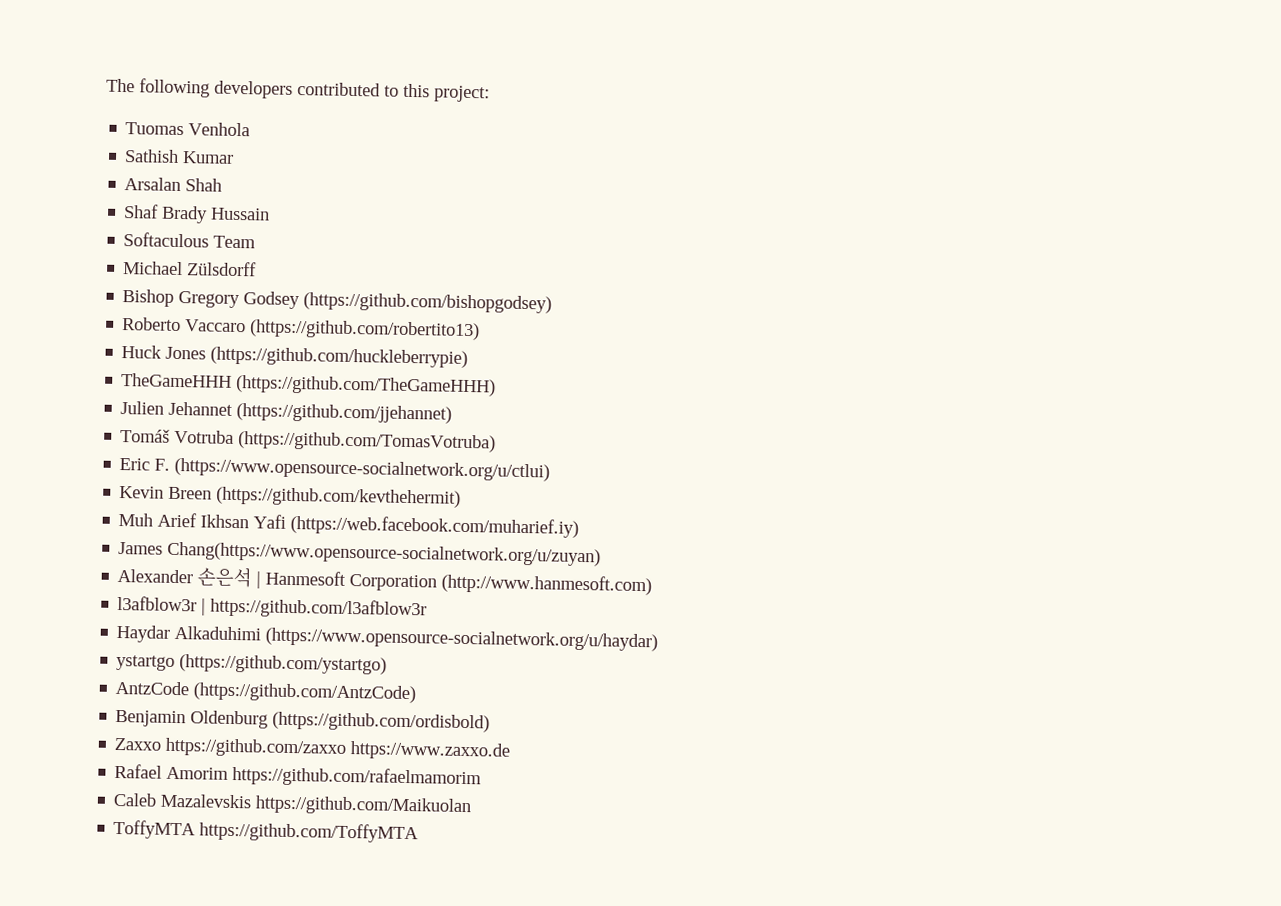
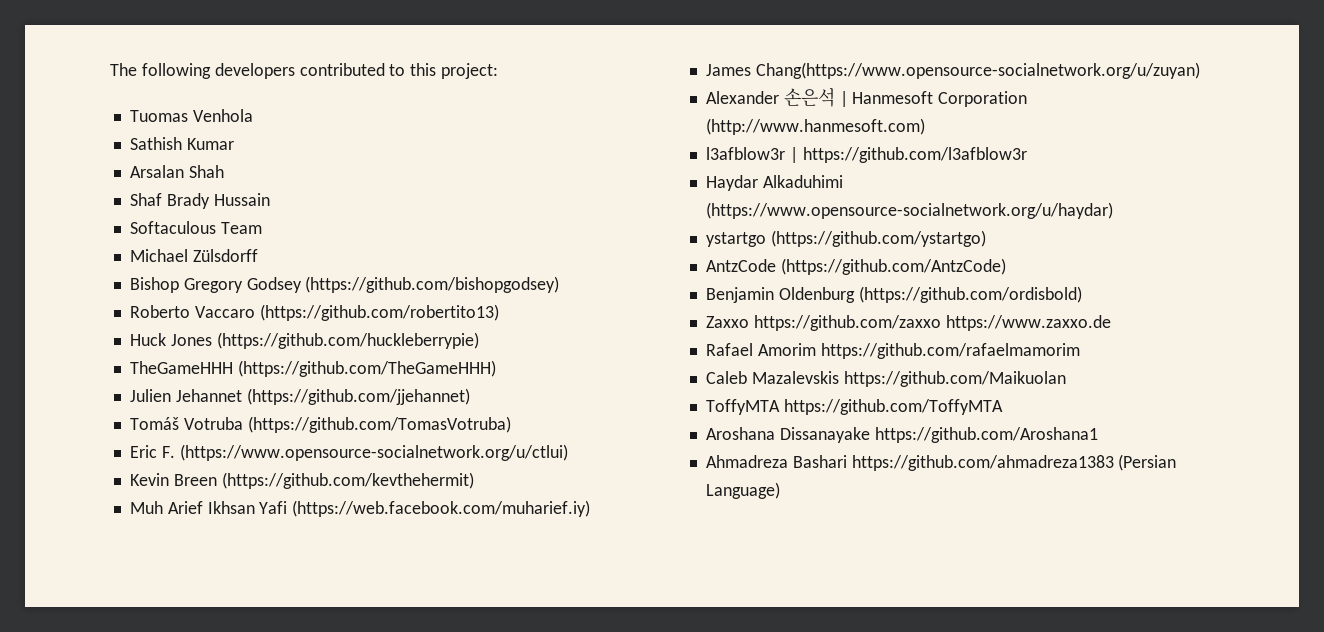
(420, 832) none -> [705,427,1098,443] [705,454,1177,471] [705,482,780,499] // Aroshana Dissanayake https://github.com/Aroshana1 // Ahmadreza Bashari https://github.com/ahmadreza1383 (Persian Language)

